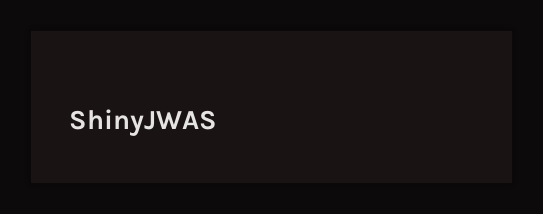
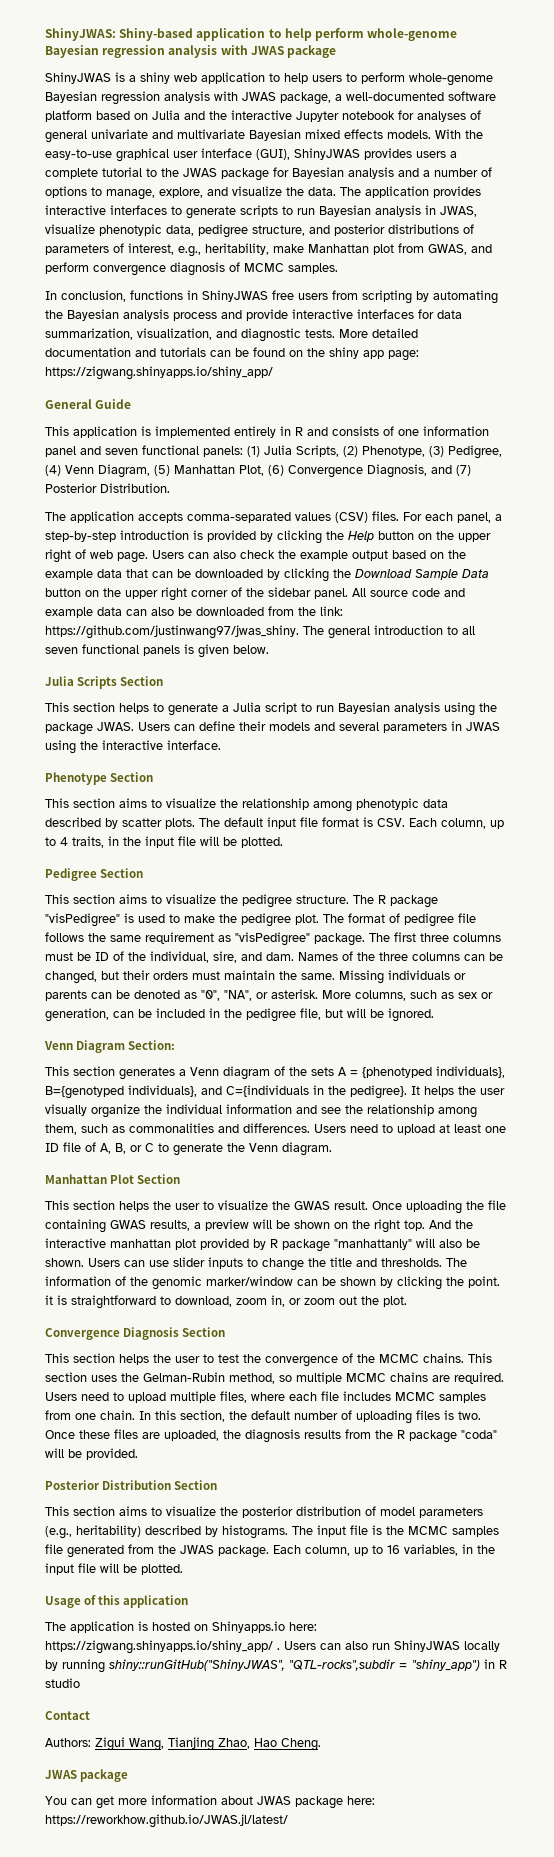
[69,109,217,136] ShinyJWAS -> [45,28,458,41] [45,45,337,58] [45,72,493,86] [45,91,496,105] [45,110,481,122] [45,129,483,143] [45,148,457,162] [45,167,492,181] [45,186,481,200] [45,205,477,219] [45,224,474,238] [45,243,492,257] [45,262,338,276] [45,290,498,304] [45,309,462,321] [45,328,418,342] [45,347,419,361] [45,366,273,380] [45,399,132,409] [45,426,489,438] [45,445,502,459] [45,464,471,478] [45,483,170,493] [45,511,502,523] [45,530,491,544] [45,549,466,563] [45,568,489,582] [45,587,465,601] [45,606,343,618] [45,625,475,639] [45,644,269,658] [45,676,164,689] [45,702,497,716] [45,721,500,735] [45,740,221,754] [45,772,154,785] [45,798,448,812] [45,817,504,829] [45,836,283,848] [45,868,144,881] [45,894,438,908] [45,913,476,927] [45,932,501,946] [45,951,503,963] [45,970,466,984] [45,989,493,1001] [45,1008,434,1022] [44,1040,176,1053] [45,1066,505,1080] [45,1085,505,1099] [45,1104,477,1118] [45,1123,506,1135] [45,1142,332,1156] [45,1174,181,1184] [45,1200,506,1214] [45,1219,473,1233] [45,1238,480,1252] [45,1257,467,1271] [45,1276,500,1290] [45,1295,407,1309] [45,1327,226,1340] [45,1353,492,1367] [45,1372,504,1384] [45,1391,486,1403] [45,1410,481,1424] [45,1429,497,1443] [45,1448,138,1460] [45,1480,218,1490] [45,1506,483,1518] [45,1525,499,1539] [45,1544,495,1558] [45,1563,183,1575] [45,1595,189,1608] [45,1621,317,1633] [45,1640,500,1654] [45,1659,507,1673] [45,1678,80,1688] [45,1711,90,1720] [45,1737,321,1751] [45,1769,129,1782] [45,1795,375,1809] [45,1814,288,1828] ShinyJWAS: Shiny-based application to help perform whole-genome Bayesian regression analysis with JWAS package // ShinyJWAS is a shiny web application to help users to perform whole-genome Bayesian regression analysis with JWAS package, a well-documented software platform based on Julia and the interactive Jupyter notebook for analyses of general univariate and multivariate Bayesian mixed effects models. With the easy-to-use graphical user interface (GUI), ShinyJWAS provides users a complete tutorial to the JWAS package for Bayesian analysis and a number of options to manage, explore, and visualize the data. The application provides interactive interfaces to generate scripts to run Bayesian analysis in JWAS, visualize phenotypic data, pedigree structure, and posterior distributions of parameters of interest, e.g., heritability, make Manhattan plot from GWAS, and perform convergence diagnosis of MCMC samples. // In conclusion, functions in ShinyJWAS free users from scripting by automating the Bayesian analysis process and provide interactive interfaces for data summarization, visualization, and diagnostic tests. More detailed documentation and tutorials can be found on the shiny app page: https://zigwang.shinyapps.io/shiny_app/ // General Guide // This application is implemented entirely in R and consists of one information panel and seven functional panels: (1) Julia Scripts, (2) Phenotype, (3) Pedigree, (4) Venn Diagram, (5) Manhattan Plot, (6) Convergence Diagnosis, and (7) Posterior Distribution. // The application accepts comma-separated values (CSV) files. For each panel, a step-by-step introduction is provided by clicking the Help button on the upper right of web page. Users can also check the example output based on the example data that can be downloaded by clicking the Download Sample Data button on the upper right corner of the sidebar panel. All source code and example data can also be downloaded from the link: https://github.com/justinwang97/jwas_shiny. The general introduction to all seven functional panels is given below. // Julia Scripts Section // This section helps to generate a Julia script to run Bayesian analysis using the package JWAS. Users can define their models and several parameters in JWAS using the interactive interface. // Phenotype Section // This section aims to visualize the relationship among phenotypic data described by scatter plots. The default input file format is CSV. Each column, up to 4 traits, in the input file will be plotted. // Pedigree Section // This section aims to visualize the pedigree structure. The R package "visPedigree" is used to make the pedigree plot. The format of pedigree file follows the same requirement as "visPedigree" package. The first three columns must be ID of the individual, sire, and dam. Names of the three columns can be changed, but their orders must maintain the same. Missing individuals or parents can be denoted as "0", "NA", or asterisk. More columns, such as sex or generation, can be included in the pedigree file, but will be ignored. // Venn Diagram Section: // This section generates a Venn diagram of the sets A = {phenotyped individuals}, B={genotyped individuals}, and C={individuals in the pedigree}. It helps the user visually organize the individual information and see the relationship among them, such as commonalities and differences. Users need to upload at least one ID file of A, B, or C to generate the Venn diagram. // Manhattan Plot Section // This section helps the user to visualize the GWAS result. Once uploading the file containing GWAS results, a preview will be shown on the right top. And the interactive manhattan plot provided by R package "manhattanly" will also be shown. Users can use slider inputs to change the title and thresholds. The information of the genomic marker/window can be shown by clicking the point. it is straightforward to download, zoom in, or zoom out the plot. // Convergence Diagnosis Section // This section helps the user to test the convergence of the MCMC chains. This section uses the Gelman-Rubin method, so multiple MCMC chains are required. Users need to upload multiple files, where each file includes MCMC samples from one chain. In this section, the default number of uploading files is two. Once these files are uploaded, the diagnosis results from the R package "coda" will be provided. // Posterior Distribution Section // This section aims to visualize the posterior distribution of model parameters (e.g., heritability) described by histograms. The input file is the MCMC samples file generated from the JWAS package. Each column, up to 16 variables, in the input file will be plotted. // Usage of this application // The application is hosted on Shinyapps.io here: https://zigwang.shinyapps.io/shiny_app/ . Users can also run ShinyJWAS locally by running shiny::runGitHub("ShinyJWAS", "QTL-rocks",subdir = "shiny_app") in R studio // Contact // Authors: Zigui Wang, Tianjing Zhao, Hao Cheng. // JWAS package // You can get more information about JWAS package here: https://reworkhow.github.io/JWAS.jl/latest/

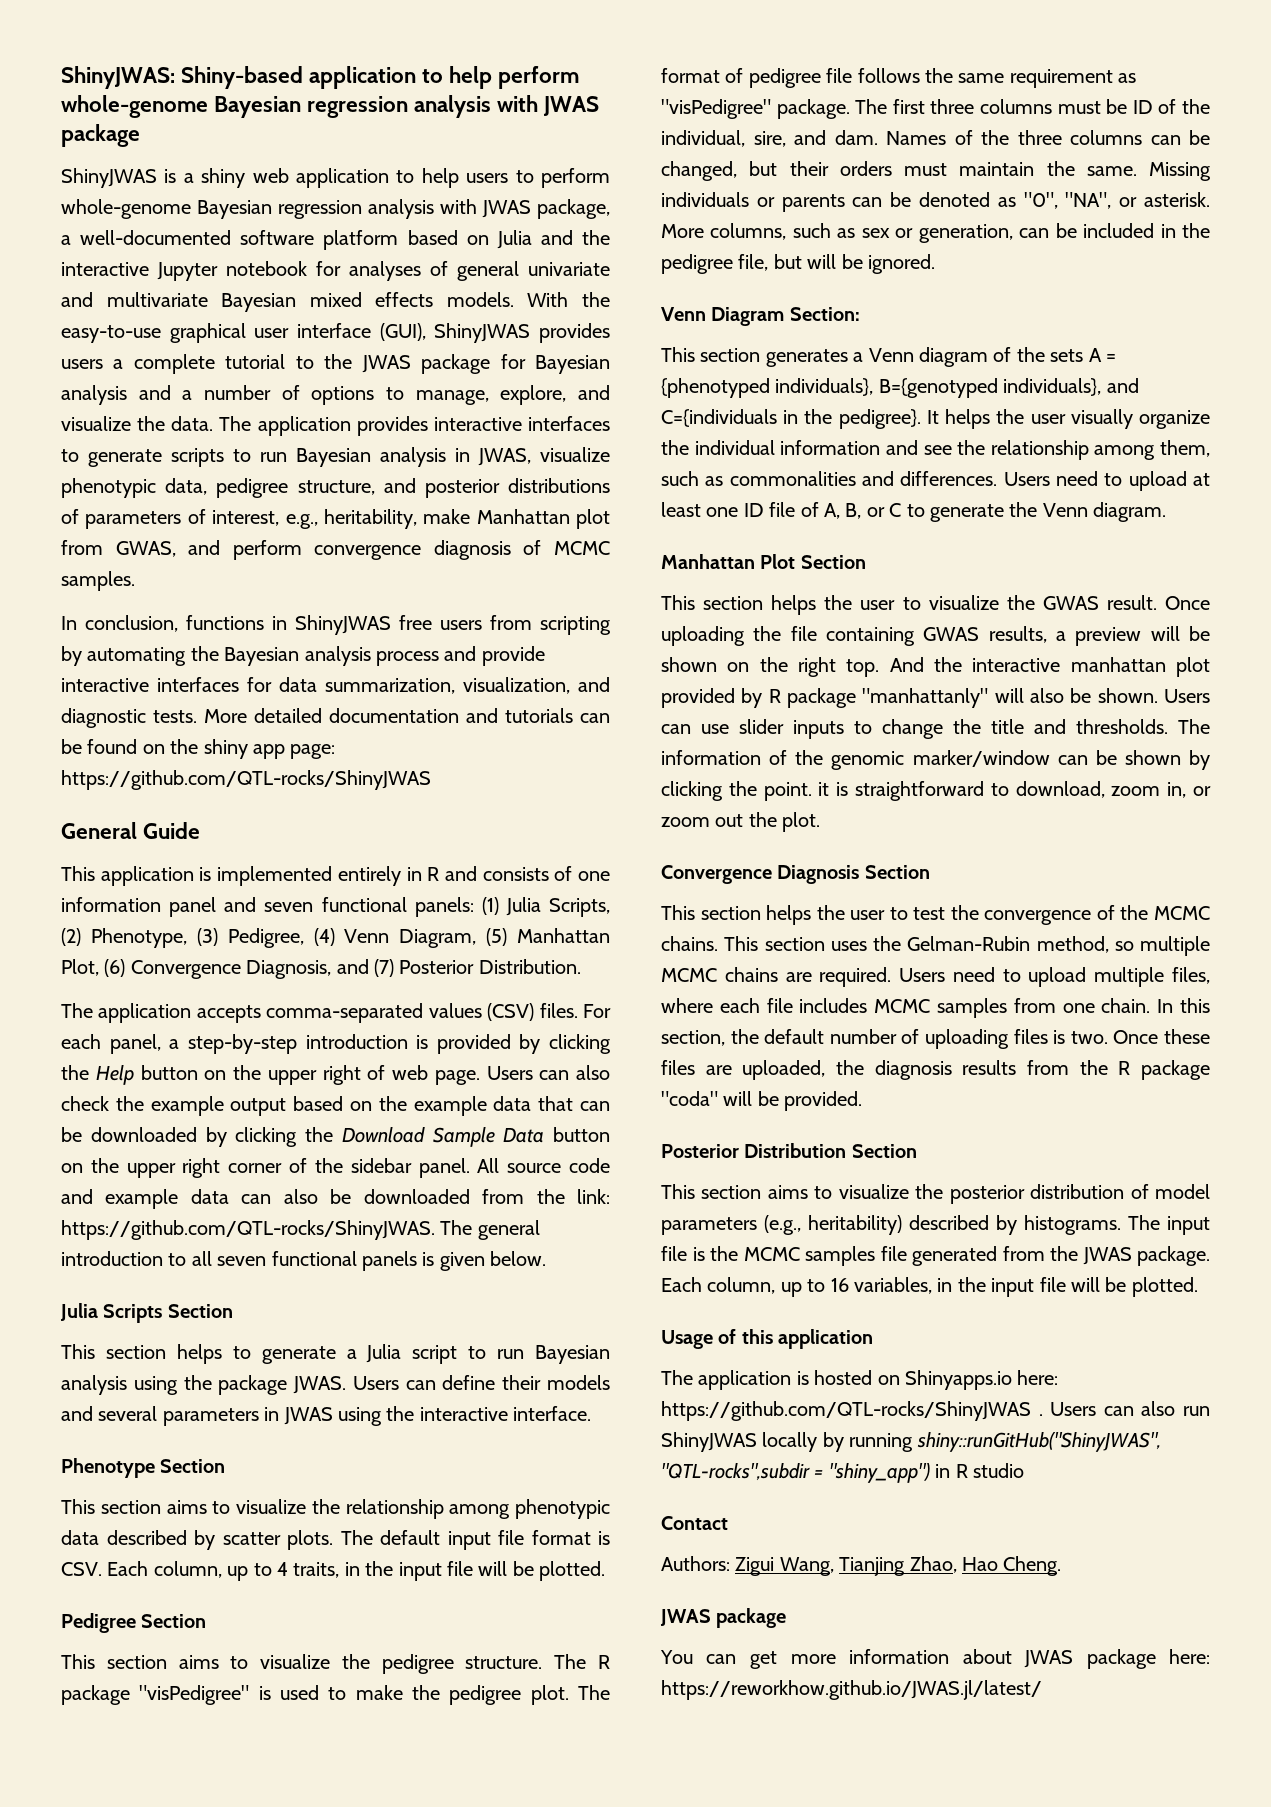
[45,366,273,380] https://zigwang.shinyapps.io/shiny_app/ -> [61,770,431,790] https://github.com/QTL-rocks/ShinyJWAS
[45,625,299,639] https://github.com/justinwang97/jwas_shiny. -> [61,1220,435,1240] https://github.com/QTL-rocks/ShinyJWAS.
[45,1640,273,1654] https://zigwang.shinyapps.io/shiny_app/ -> [661,1401,1031,1421] https://github.com/QTL-rocks/ShinyJWAS

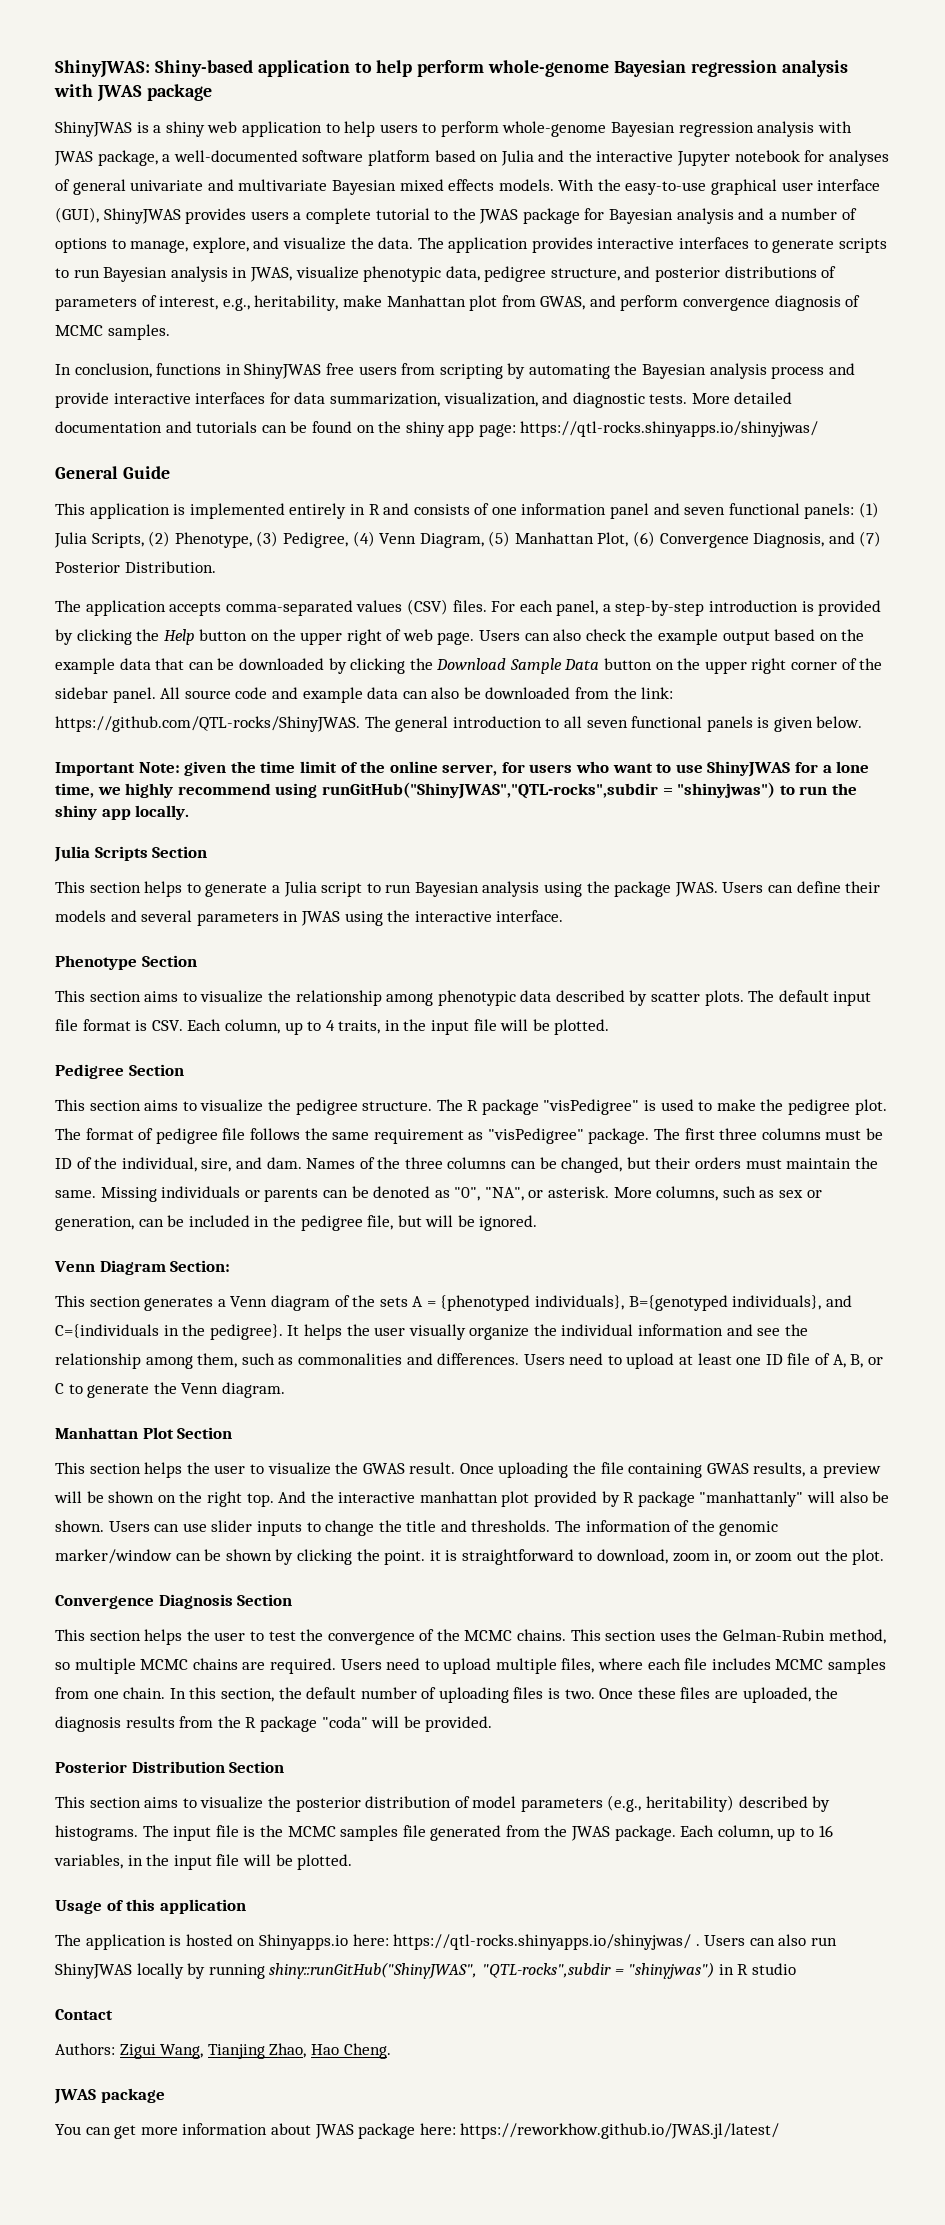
[61,770,431,790] https://github.com/QTL-rocks/ShinyJWAS -> [520,421,819,437] https://qtl-rocks.shinyapps.io/shinyjwas/
(547, 1258) none -> [55,761,870,777] [55,782,857,799] [55,805,190,820] // Important Note: given the time limit of the online server, for users who want to use ShinyJWAS for a lone time, we highly recommend using runGitHub("ShinyJWAS","QTL-rocks",subdir = "shinyjwas") to run the shiny app locally.
[661,1401,1031,1421] https://github.com/QTL-rocks/ShinyJWAS -> [393,1934,692,1950] https://qtl-rocks.shinyapps.io/shinyjwas/
[828,1463,930,1483] "shiny_app") -> [628,1962,715,1979] "shinyjwas")

